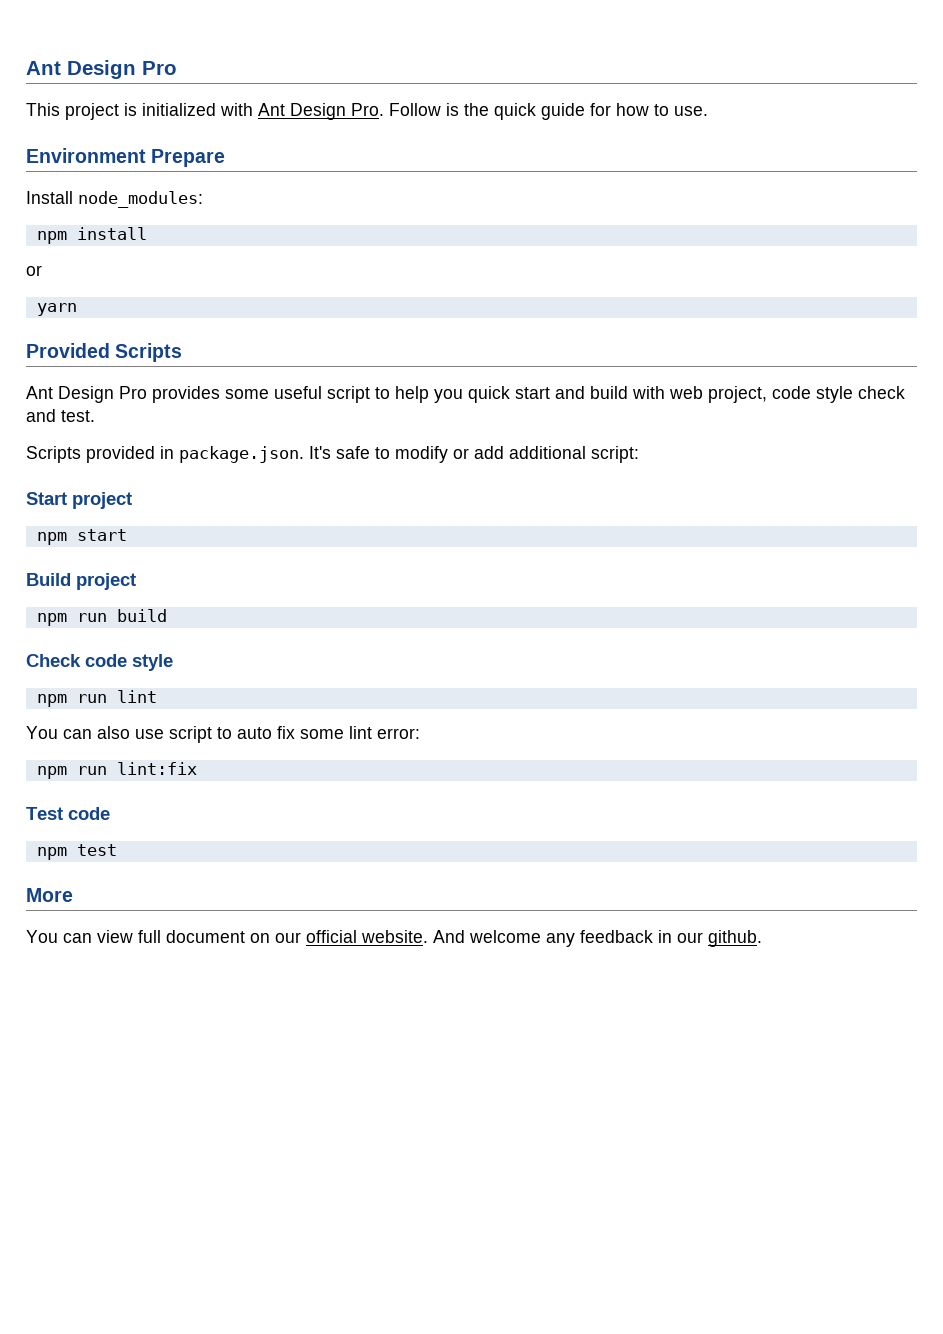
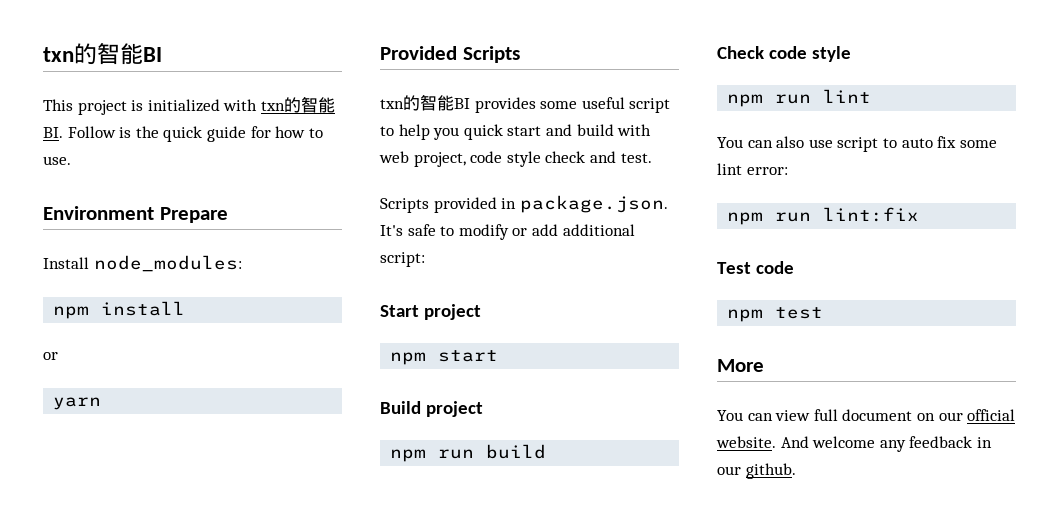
[26,60,177,79] Ant Design Pro -> [43,43,162,65] txn的智能BI
[258,103,384,120] Ant Design Pro. -> [260,96,335,113] [43,127,63,138] txn的智能BI.
[26,386,147,403] Ant Design Pro -> [380,94,470,111] txn的智能BI

